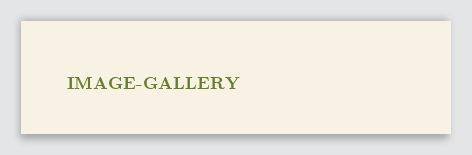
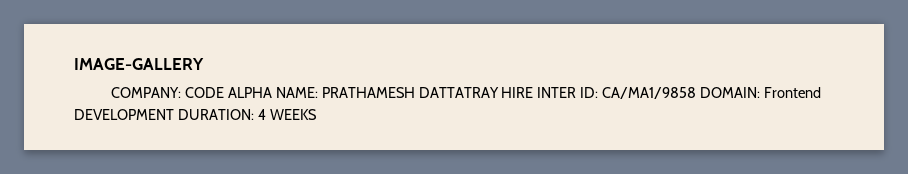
(240, 83) none -> [110,87,821,99] [74,109,317,120] // COMPANY: CODE ALPHA NAME: PRATHAMESH DATTATRAY HIRE INTER ID: CA/MA1/9858 DOMAIN: Frontend DEVELOPMENT DURATION: 4 WEEKS

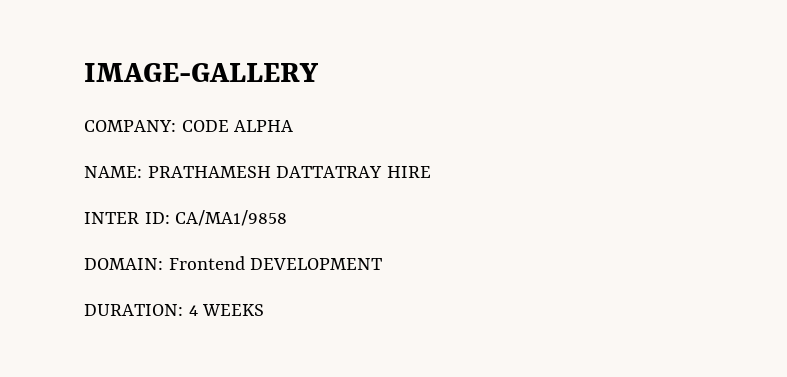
(272, 92) none -> (294, 126) //
(534, 92) none -> (432, 172) //
(697, 93) none -> (288, 218) //
(174, 114) none -> (383, 264) //

